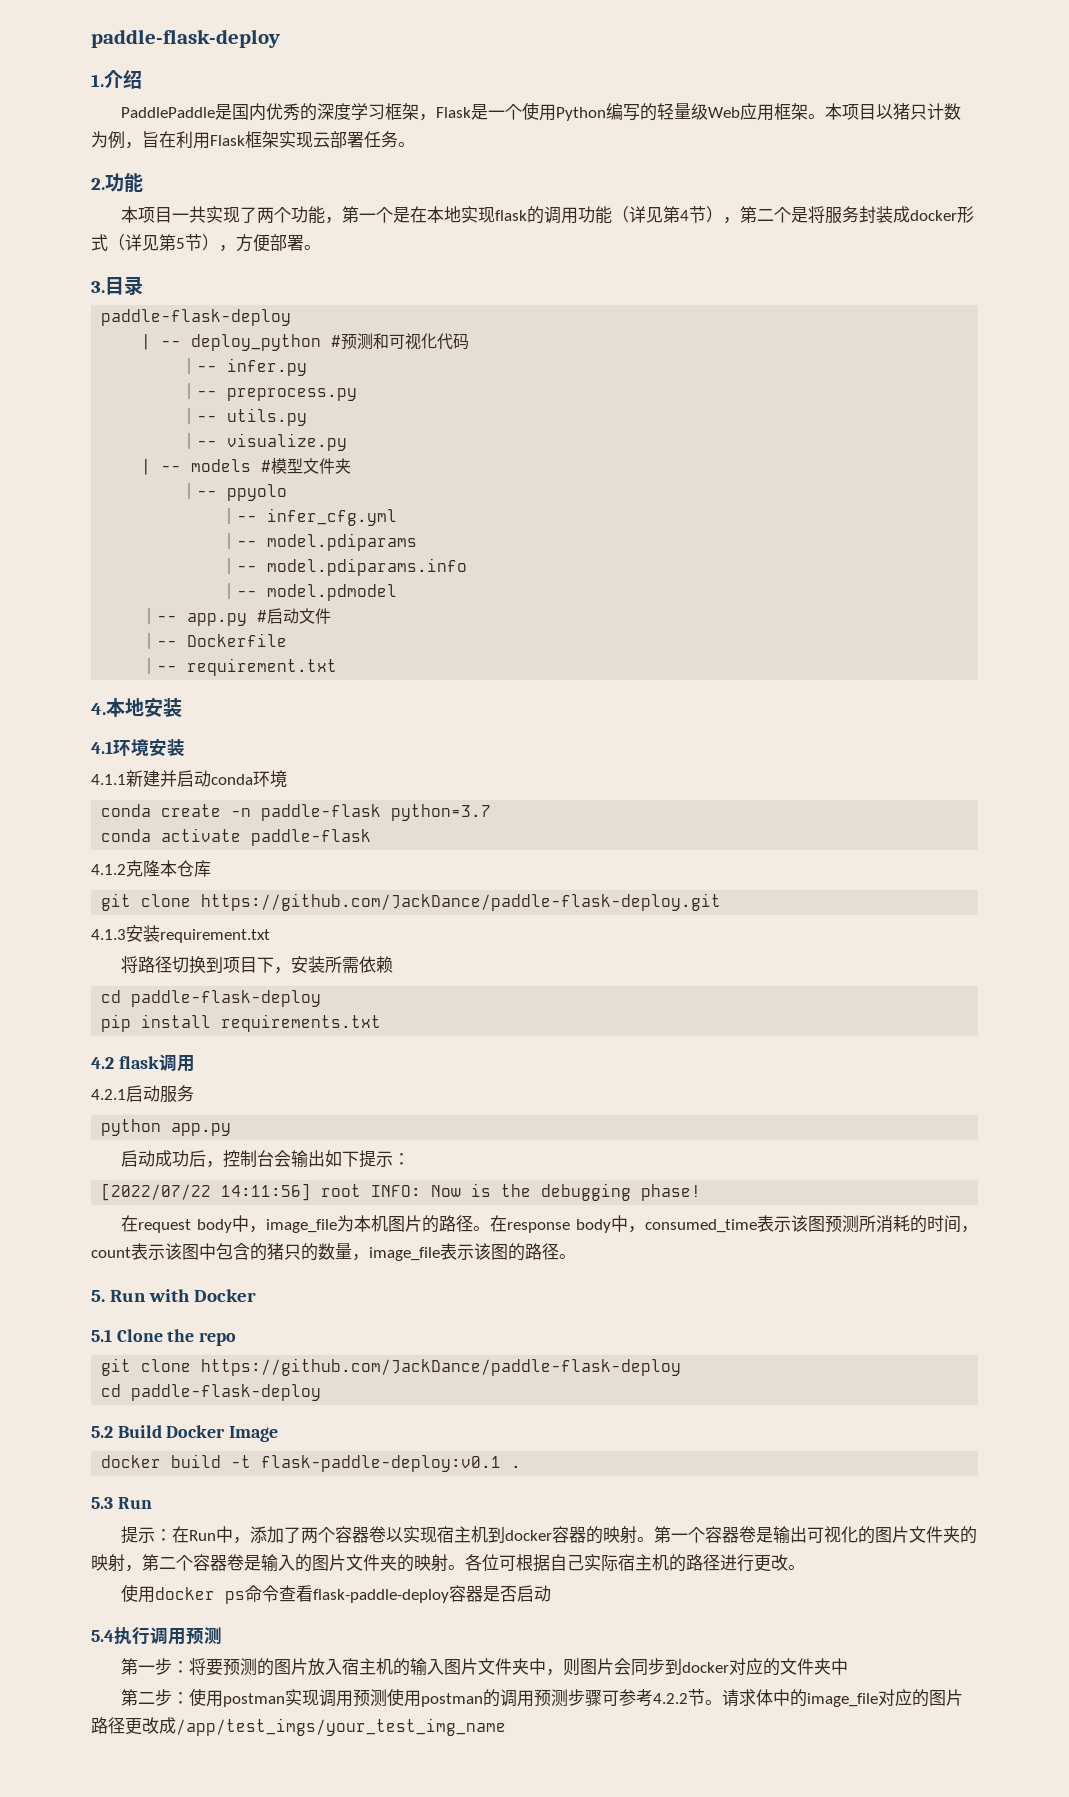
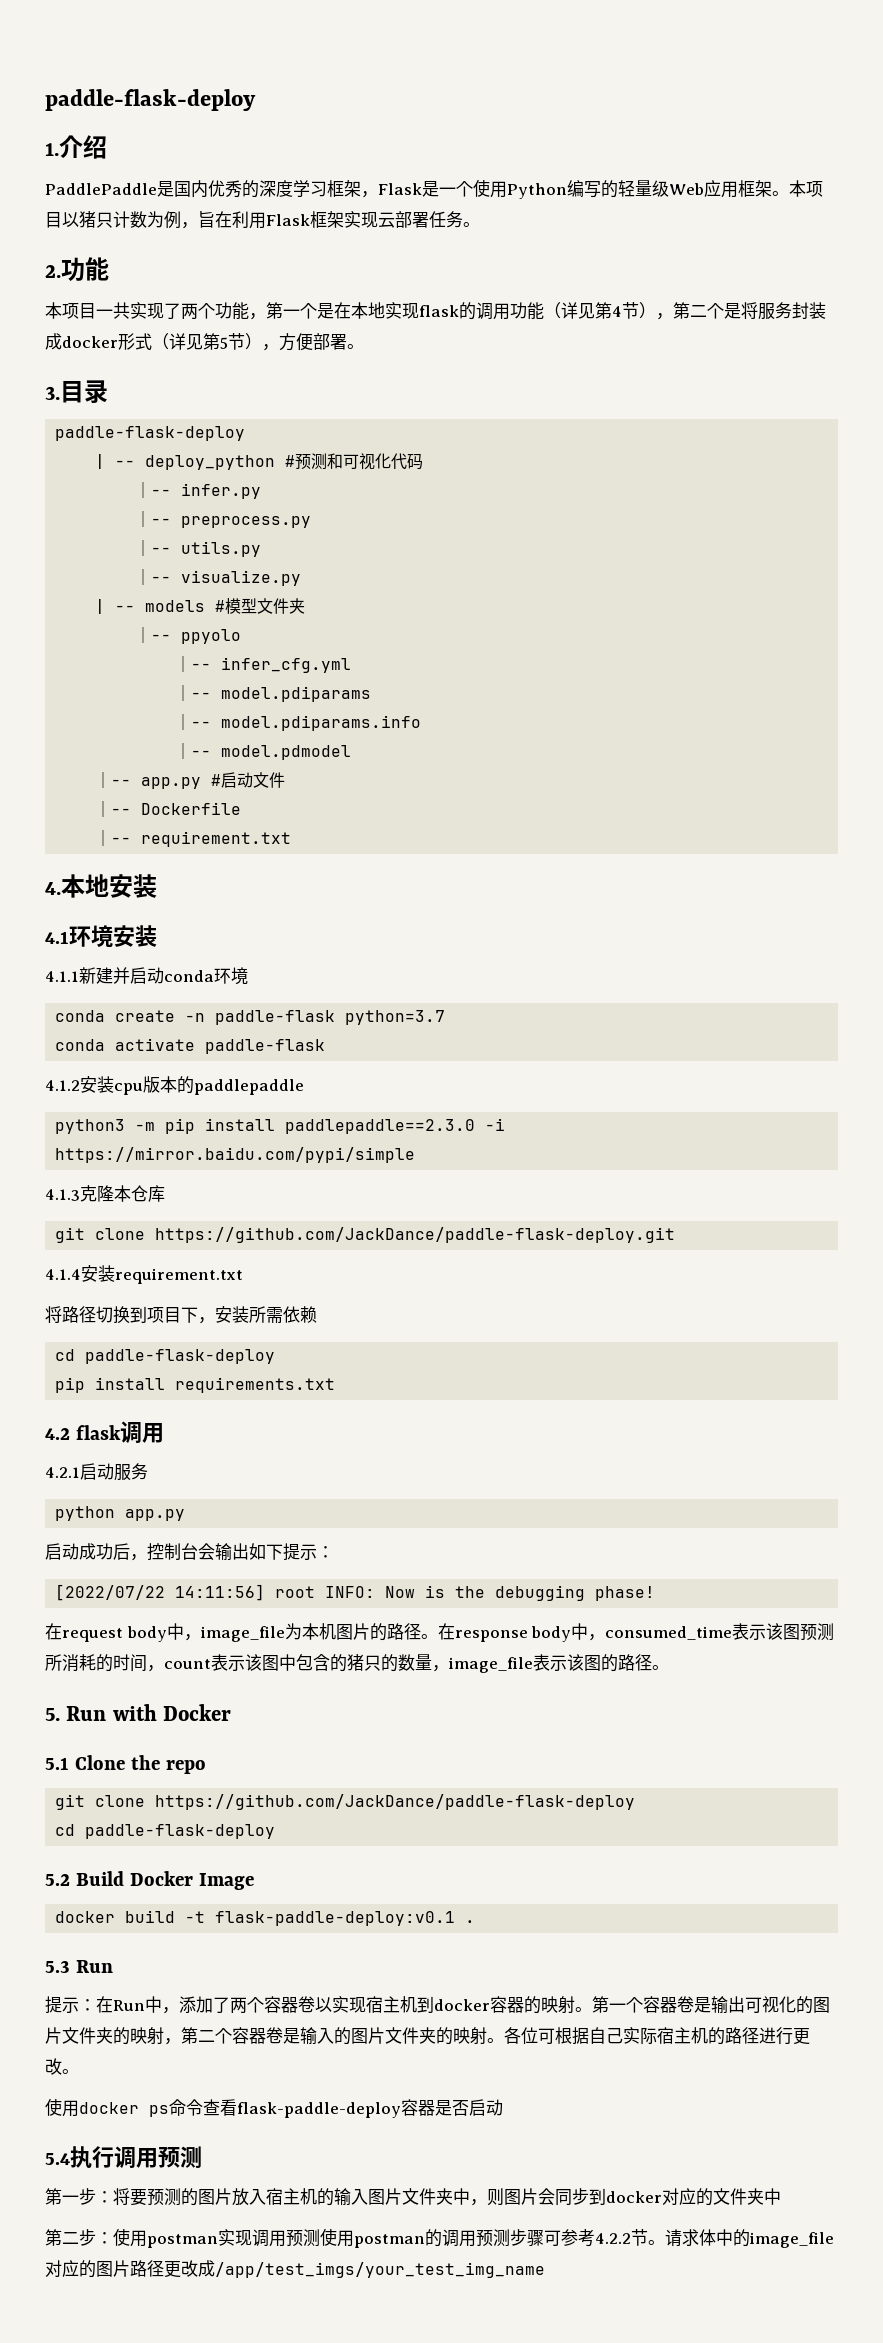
(126, 869) none -> [80,1076,304,1095] [55,1118,506,1134] [55,1147,416,1163] [45,1189,80,1201] 安装cpu版本的paddlepaddle // python3 -m pip install paddlepaddle==2.3.0 -i https://mirror.baidu.com/pypi/simple // 4.1.3
[91,929,126,940] 4.1.3 -> [45,1269,81,1280] 4.1.4

